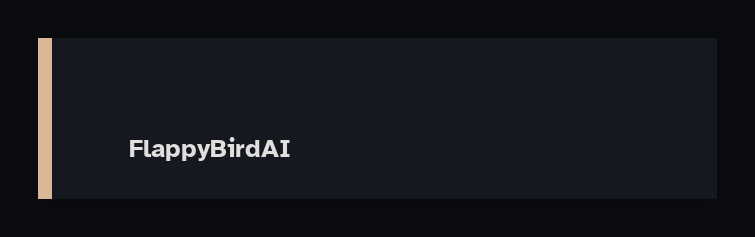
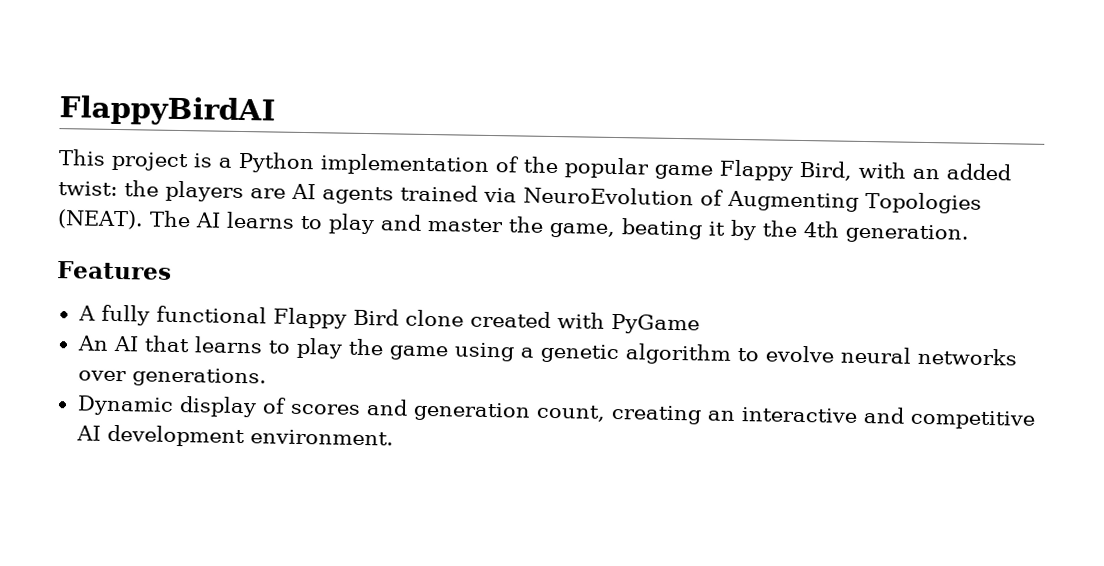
(291, 149) none -> [58,149,1011,181] [58,180,982,214] [57,209,969,244] [57,261,172,280] [77,304,700,335] [76,335,1017,366] [77,367,267,388] [76,395,1035,430] [75,424,394,448] // This project is a Python implementation of the popular game Flappy Bird, with an added twist: the players are AI agents trained via NeuroEvolution of Augmenting Topologies (NEAT). The AI learns to play and master the game, beating it by the 4th generation. // Features // A fully functional Flappy Bird clone created with PyGame // An AI that learns to play the game using a genetic algorithm to evolve neural networks over generations. // Dynamic display of scores and generation count, creating an interactive and competitive AI development environment.

